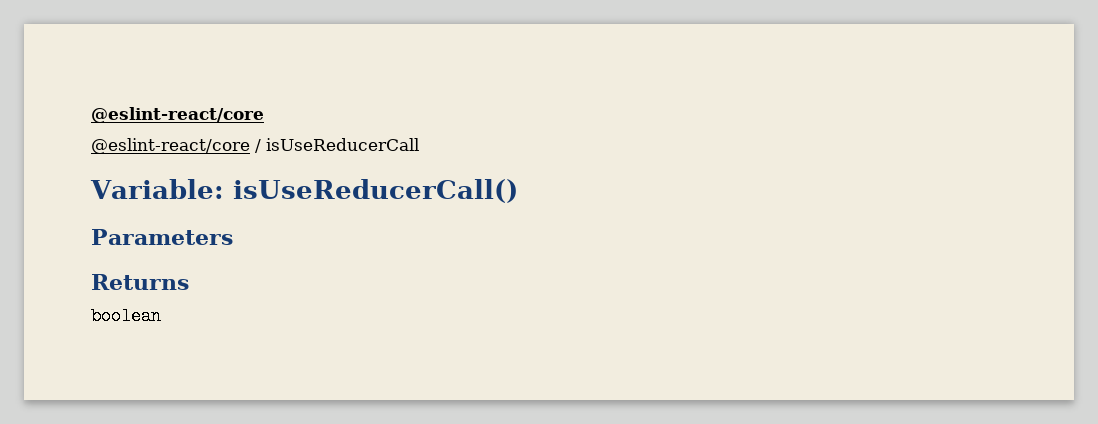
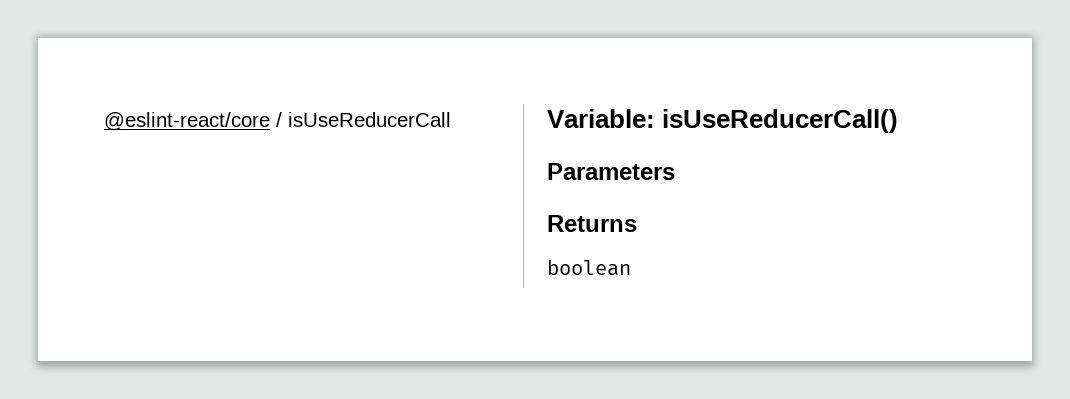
[91,107,264,123] [91,138,250,154] @eslint-react/core // @eslint-react/core -> [104,112,270,131] @eslint-react/core

